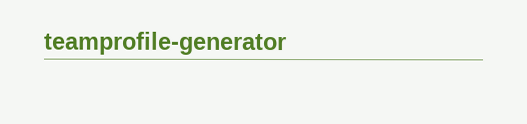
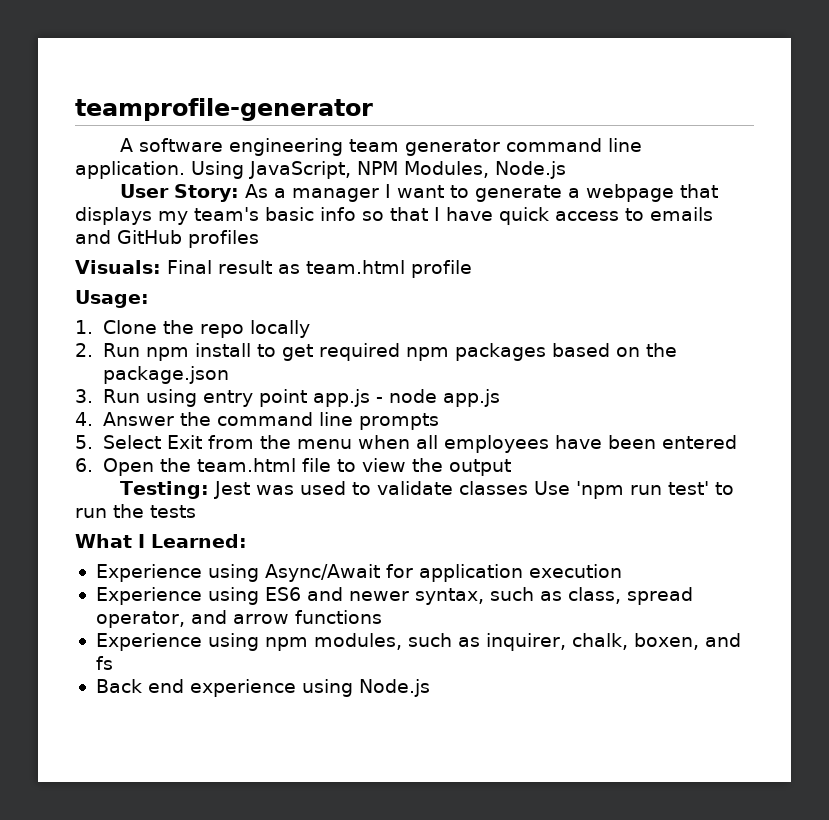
(287, 43) none -> [120,138,643,156] [75,161,566,179] [120,184,719,202] [75,207,713,225] [75,230,259,248] [75,260,472,278] [75,290,149,308] [75,320,311,338] [75,343,678,361] [103,366,230,384] [75,389,501,407] [75,412,440,430] [75,435,738,453] [75,458,512,476] [120,481,735,499] [75,504,196,518] [75,534,247,548] [95,564,622,582] [95,587,693,605] [95,610,382,628] [95,633,741,651] [95,656,113,670] [95,679,430,697] // A software engineering team generator command line application. Using JavaScript, NPM Modules, Node.js // User Story: As a manager I want to generate a webpage that displays my team's basic info so that I have quick access to emails and GitHub profiles // Visuals: Final result as team.html profile // Usage: // 1. Clone the repo locally // 2. Run npm install to get required npm packages based on the package.json // 3. Run using entry point app.js - node app.js // 4. Answer the command line prompts // 5. Select Exit from the menu when all employees have been entered // 6. Open the team.html file to view the output // Testing: Jest was used to validate classes Use 'npm run test' to run the tests // What I Learned: // Experience using Async/Await for application execution // Experience using ES6 and newer syntax, such as class, spread operator, and arrow functions // Experience using npm modules, such as inquirer, chalk, boxen, and fs // Back end experience using Node.js

